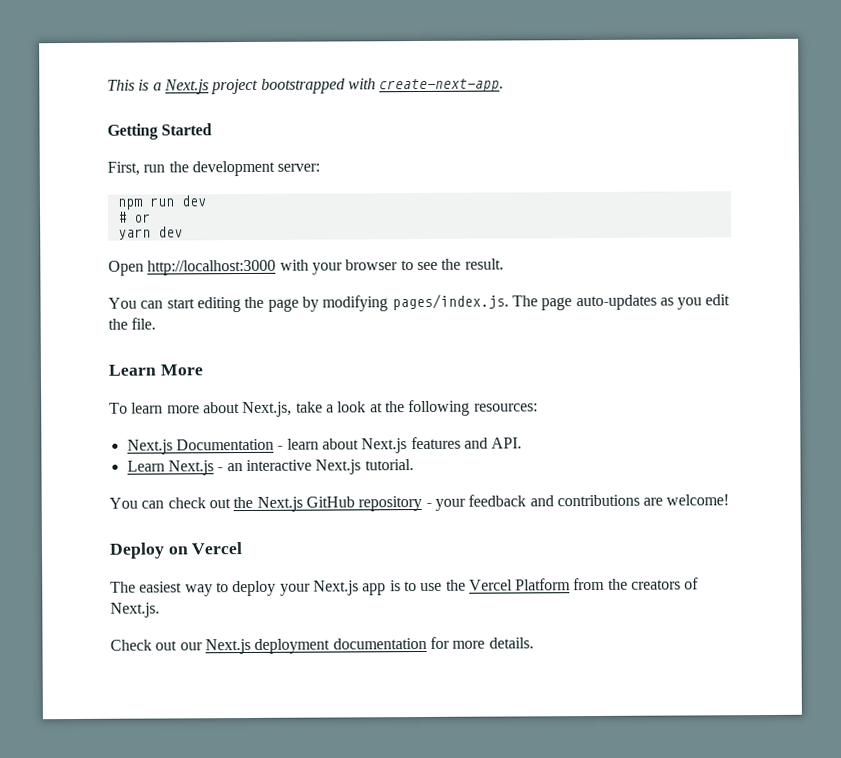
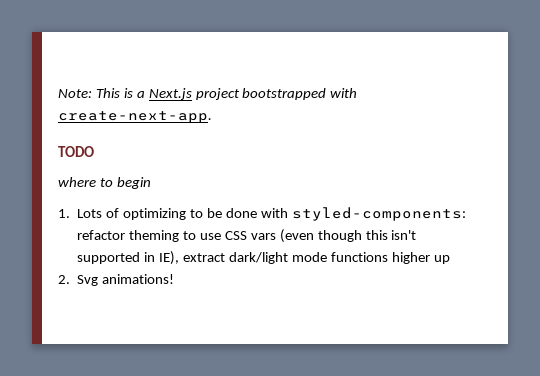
(107, 85) none -> [58,89,92,98] Note:
[107,123,213,140] [107,160,321,177] [116,195,207,210] [117,211,151,223] [117,226,183,240] [108,258,504,276] [108,293,731,313] [108,317,157,330] [108,364,203,376] [109,399,538,418] [126,436,523,455] [126,459,414,476] [109,494,730,512] [109,542,244,559] [110,577,700,597] [110,602,160,618] [110,636,534,655] Getting Started // First, run the development server: // npm run dev // # or // yarn dev // Open http://localhost:3000 with your browser to see the result. // You can start editing the page by modifying pages/index.js. The page auto-updates as you edit the file. // Learn More // To learn more about Next.js, take a look at the following resources: // Next.js Documentation - learn about Next.js features and API. // Learn Next.js - an interactive Next.js tutorial. // You can check out the Next.js GitHub repository - your feedback and contributions are welcome! // Deploy on Vercel // The easiest way to deploy your Next.js app is to use the Vercel Platform from the creators of Next.js. // Check out our Next.js deployment documentation for more details. -> [58,146,94,157] [58,177,151,189] [58,207,466,221] [77,229,417,243] [77,251,450,265] [58,274,175,286] TODO // where to begin // 1. Lots of optimizing to be done with styled-components: refactor theming to use CSS vars (even though this isn't supported in IE), extract dark/light mode functions higher up // 2. Svg animations!

